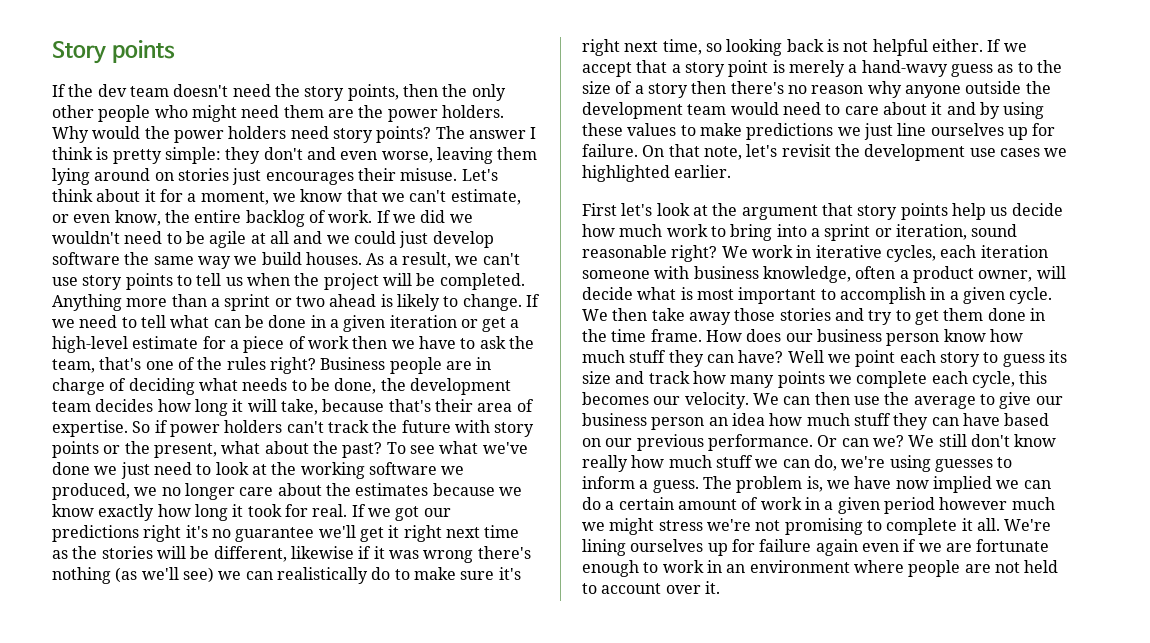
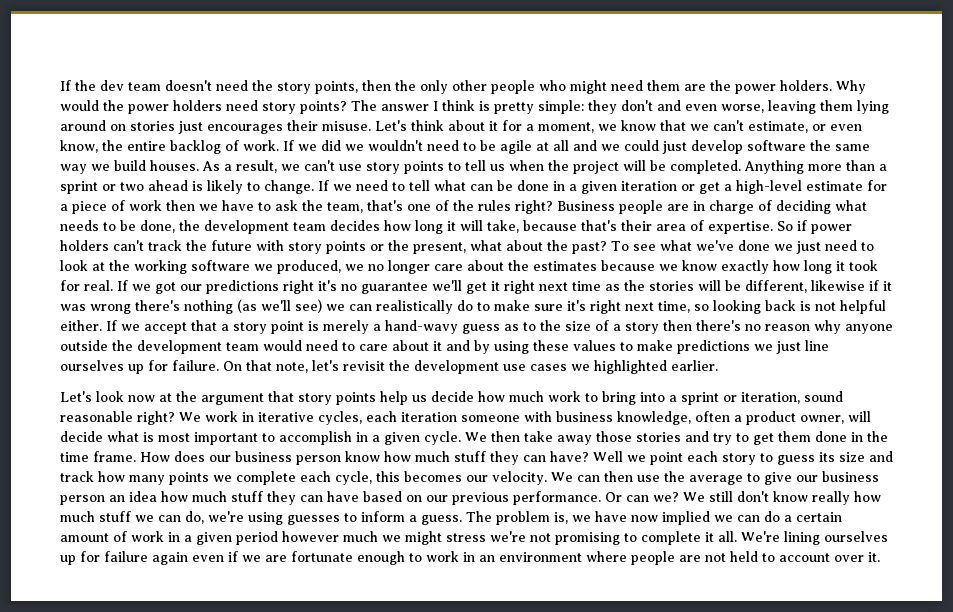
[52,40,175,64] Story points // -> (60, 85) none
[582,203,690,216] First let's look -> [60,391,155,402] Let's look now

